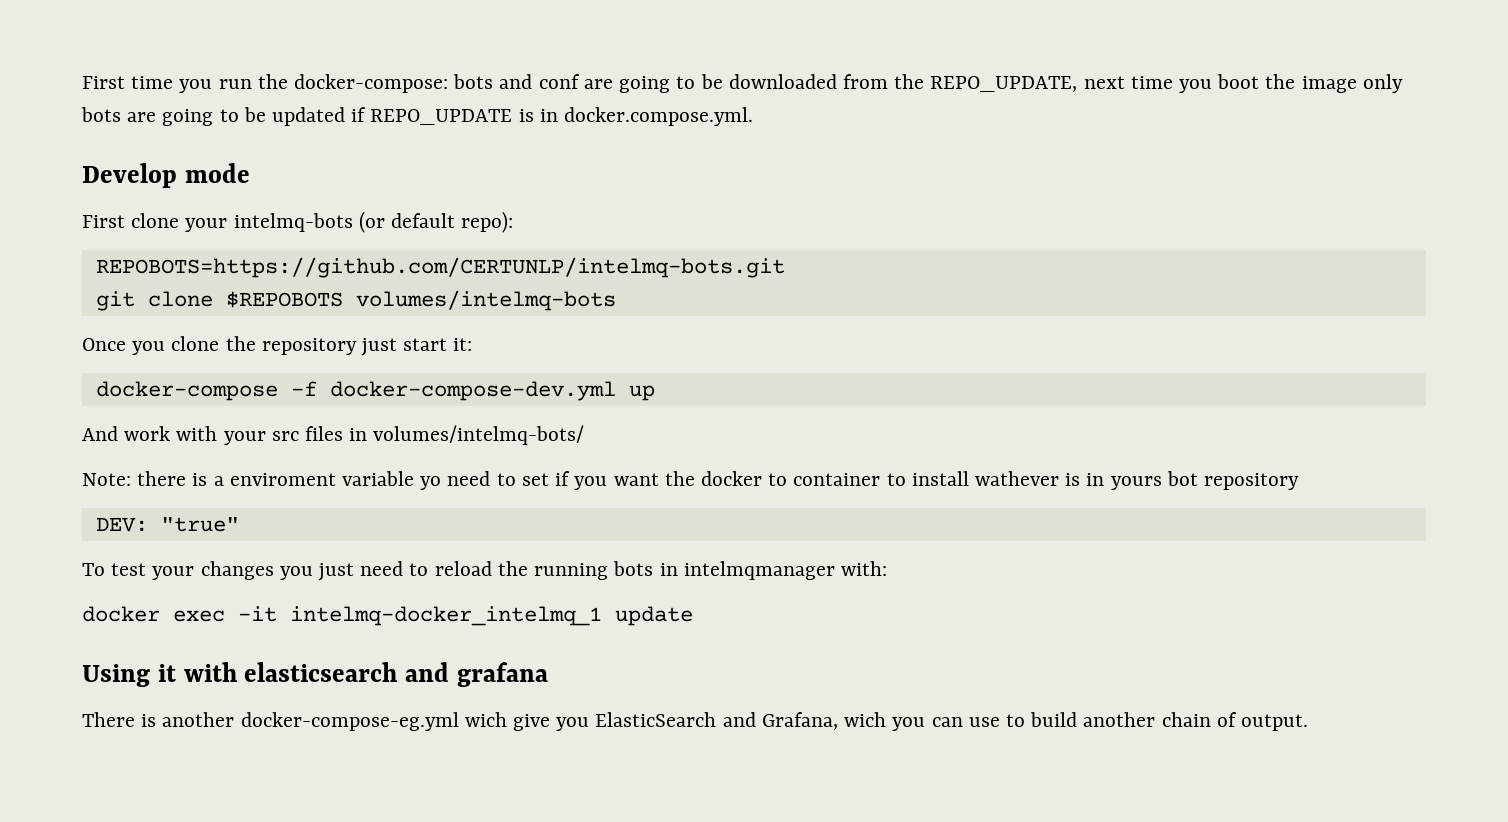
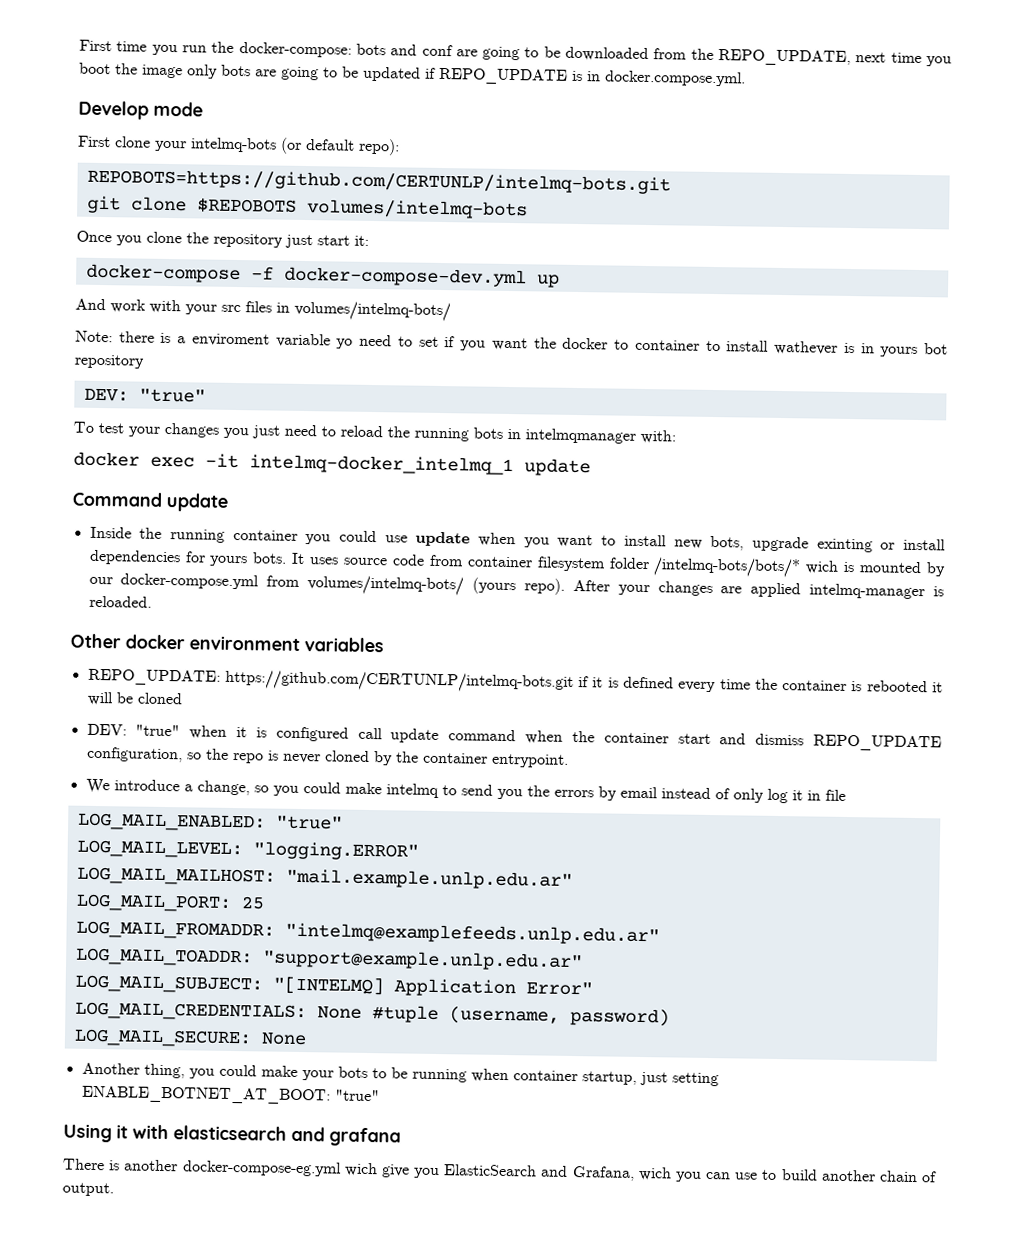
(693, 616) none -> [72,491,228,512] [89,526,946,553] [88,549,946,578] [88,573,945,600] [88,595,152,608] [70,633,384,653] [87,668,943,693] [86,691,183,706] [86,723,943,752] [86,746,569,768] [85,778,846,804] [77,812,343,832] [76,839,419,861] [76,866,573,890] [75,893,265,912] [75,920,660,946] [75,947,583,972] [74,974,593,998] [74,1001,670,1027] [73,1028,307,1048] [81,1062,719,1087] [81,1085,380,1105] // Command update // Inside the running container you could use update when you want to install new bots, upgrade exinting or install dependencies for yours bots. It uses source code from container filesystem folder /intelmq-bots/bots/* wich is mounted by our docker-compose.yml from volumes/intelmq-bots/ (yours repo). After your changes are applied intelmq-manager is reloaded. // Other docker environment variables // REPO_UPDATE: https://github.com/CERTUNLP/intelmq-bots.git if it is defined every time the container is rebooted it will be cloned // DEV: "true" when it is configured call update command when the container start and dismiss REPO_UPDATE configuration, so the repo is never cloned by the container entrypoint. // We introduce a change, so you could make intelmq to send you the errors by email instead of only log it in file // LOG_MAIL_ENABLED: "true" // LOG_MAIL_LEVEL: "logging.ERROR" // LOG_MAIL_MAILHOST: "mail.example.unlp.edu.ar" // LOG_MAIL_PORT: 25 // LOG_MAIL_FROMADDR: "intelmq@examplefeeds.unlp.edu.ar" // LOG_MAIL_TOADDR: "support@example.unlp.edu.ar" // LOG_MAIL_SUBJECT: "[INTELMQ] Application Error" // LOG_MAIL_CREDENTIALS: None #tuple (username, password) // LOG_MAIL_SECURE: None // Another thing, you could make your bots to be running when container startup, just setting ENABLE_BOTNET_AT_BOOT: "true"

